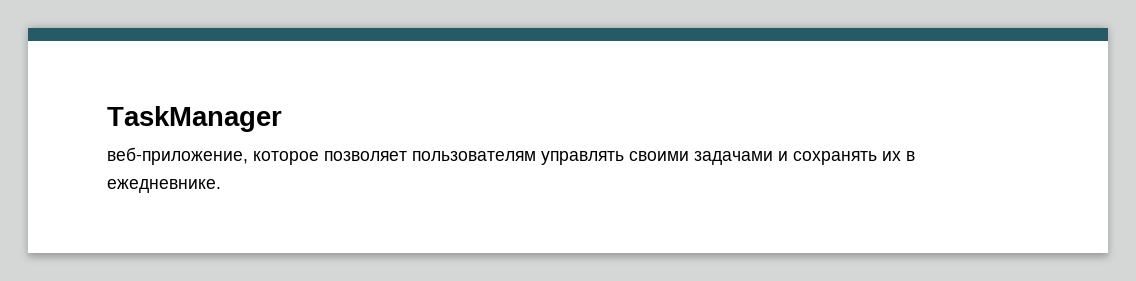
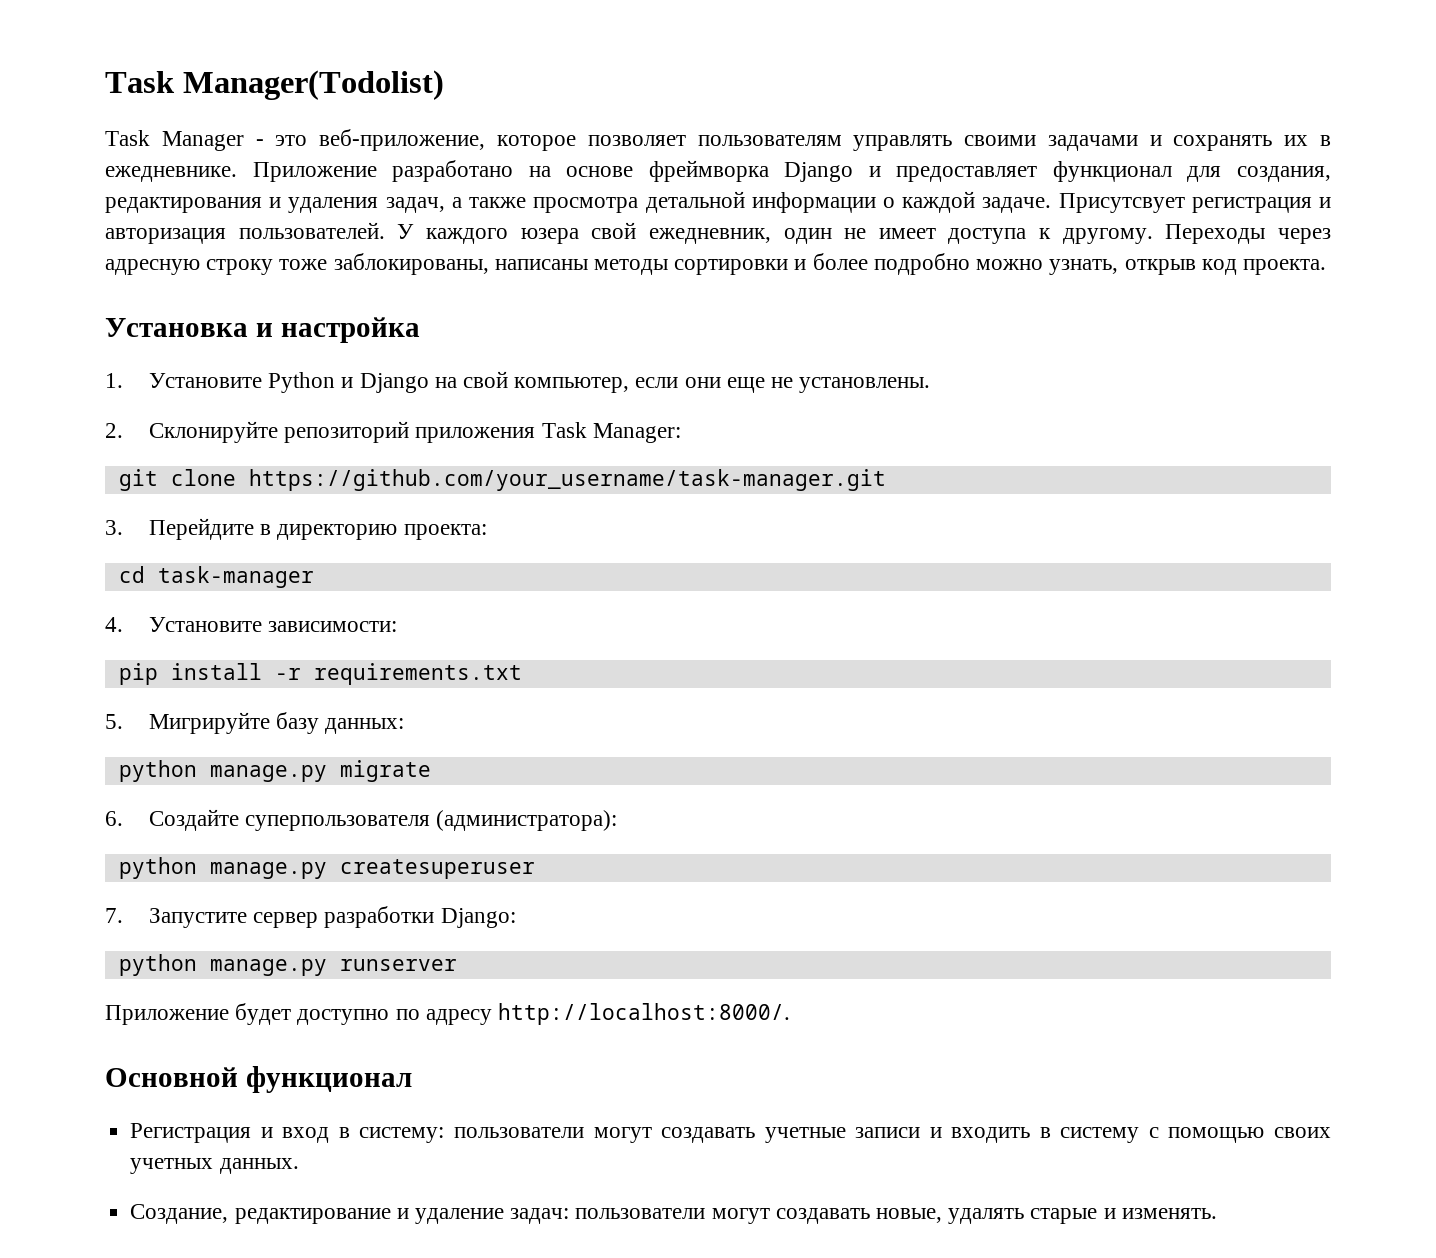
[107,106,282,132] TaskManager // -> [105,70,444,100] [105,130,308,151] Task Manager(Todolist) // Task Manager - это
(221, 186) none -> [252,160,1331,182] [105,191,1331,213] [105,222,1331,244] [105,253,1326,275] [105,317,420,343] [105,371,931,393] [105,421,681,443] [118,469,886,491] [105,518,487,540] [118,566,314,588] [105,617,398,632] [118,663,522,685] [105,712,405,734] [118,760,431,782] [105,809,618,831] [118,857,535,879] [105,906,516,928] [118,954,457,976] [105,1003,791,1025] [105,1066,412,1093] [130,1123,1332,1143] [130,1158,299,1174] [130,1204,1217,1224] Приложение разработано на основе фреймворка Django и предоставляет функционал для создания, редактирования и удаления задач, а также просмотра детальной информации о каждой задаче. Присутсвует регистрация и авторизация пользователей. У каждого юзера свой ежедневник, один не имеет доступа к другому. Переходы через адресную строку тоже заблокированы, написаны методы сортировки и более подробно можно узнать, открыв код проекта. // Установка и настройка // 1. Установите Python и Django на свой компьютер, если они еще не установлены. // 2. Склонируйте репозиторий приложения Task Manager: // git clone https://github.com/your_username/task-manager.git // 3. Перейдите в директорию проекта: // cd task-manager // 4. Установите зависимости: // pip install -r requirements.txt // 5. Мигрируйте базу данных: // python manage.py migrate // 6. Создайте суперпользователя (администратора): // python manage.py createsuperuser // 7. Запустите сервер разработки Django: // python manage.py runserver // Приложение будет доступно по адресу http://localhost:8000/. // Основной функционал // Регистрация и вход в систему: пользователи могут создавать учетные записи и входить в систему с помощью своих учетных данных. // Создание, редактирование и удаление задач: пользователи могут создавать новые, удалять старые и изменять.

